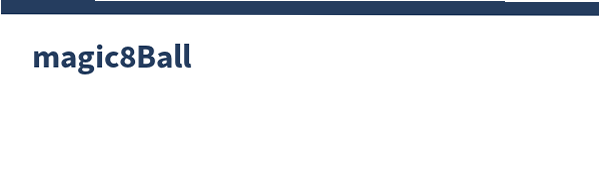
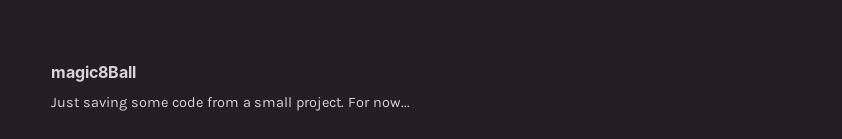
(193, 59) none -> [51,97,411,111] // Just saving some code from a small project. For now...

